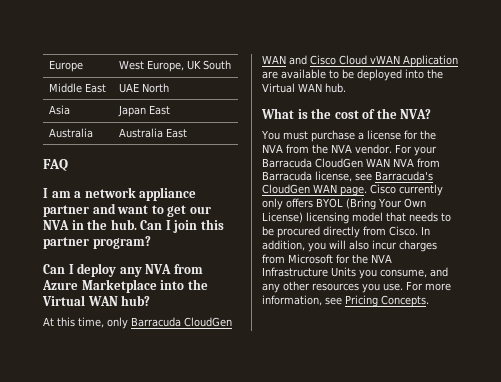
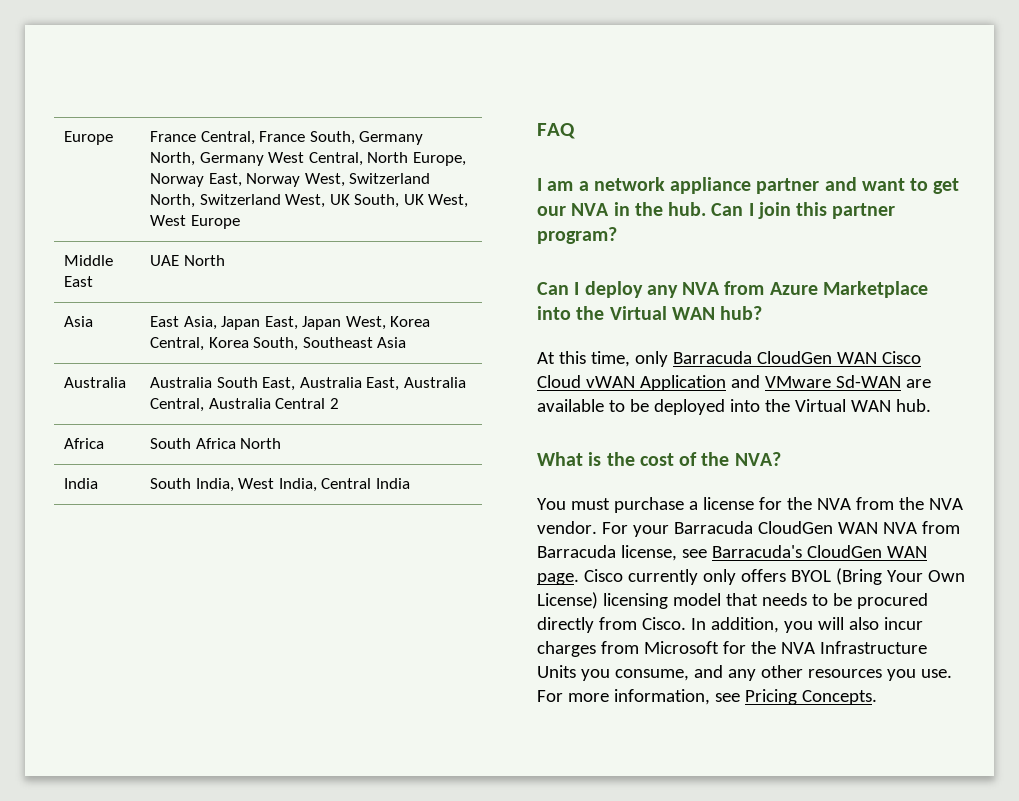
[119,60,232,72] West Europe, UK South -> [150,131,424,145] [150,152,466,166] [150,173,431,187] [150,194,468,208] [150,215,240,229] France Central, France South, Germany North, Germany West Central, North Europe, Norway East, Norway West, Switzerland North, Switzerland West, UK South, UK West, West Europe
[118,105,171,117] [49,128,94,138] [119,128,188,138] Japan East // Australia | Australia East -> [150,316,430,330] [150,337,407,351] [64,377,127,388] [150,377,466,391] [150,398,339,412] [64,438,105,449] [150,438,282,449] [64,478,99,489] [150,478,410,492] East Asia, Japan East, Japan West, Korea Central, Korea South, Southeast Asia // Australia | Australia South East, Australia East, Australia Central, Australia Central 2 // Africa | South Africa North // India | South India, West India, Central India
[289,55,307,65] and -> (877, 358) none
(458, 61) none -> [730,375,901,388] and VMware Sd-WAN

